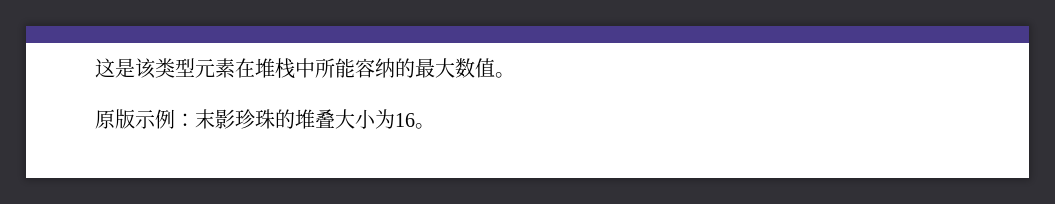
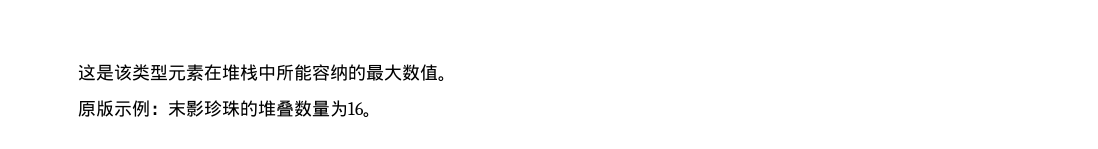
[335,109,376,129] 大小 -> [293,100,330,117] 数量

